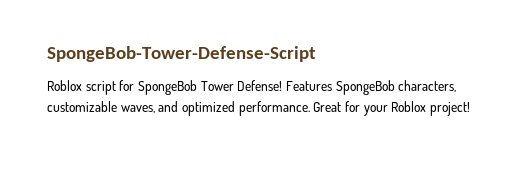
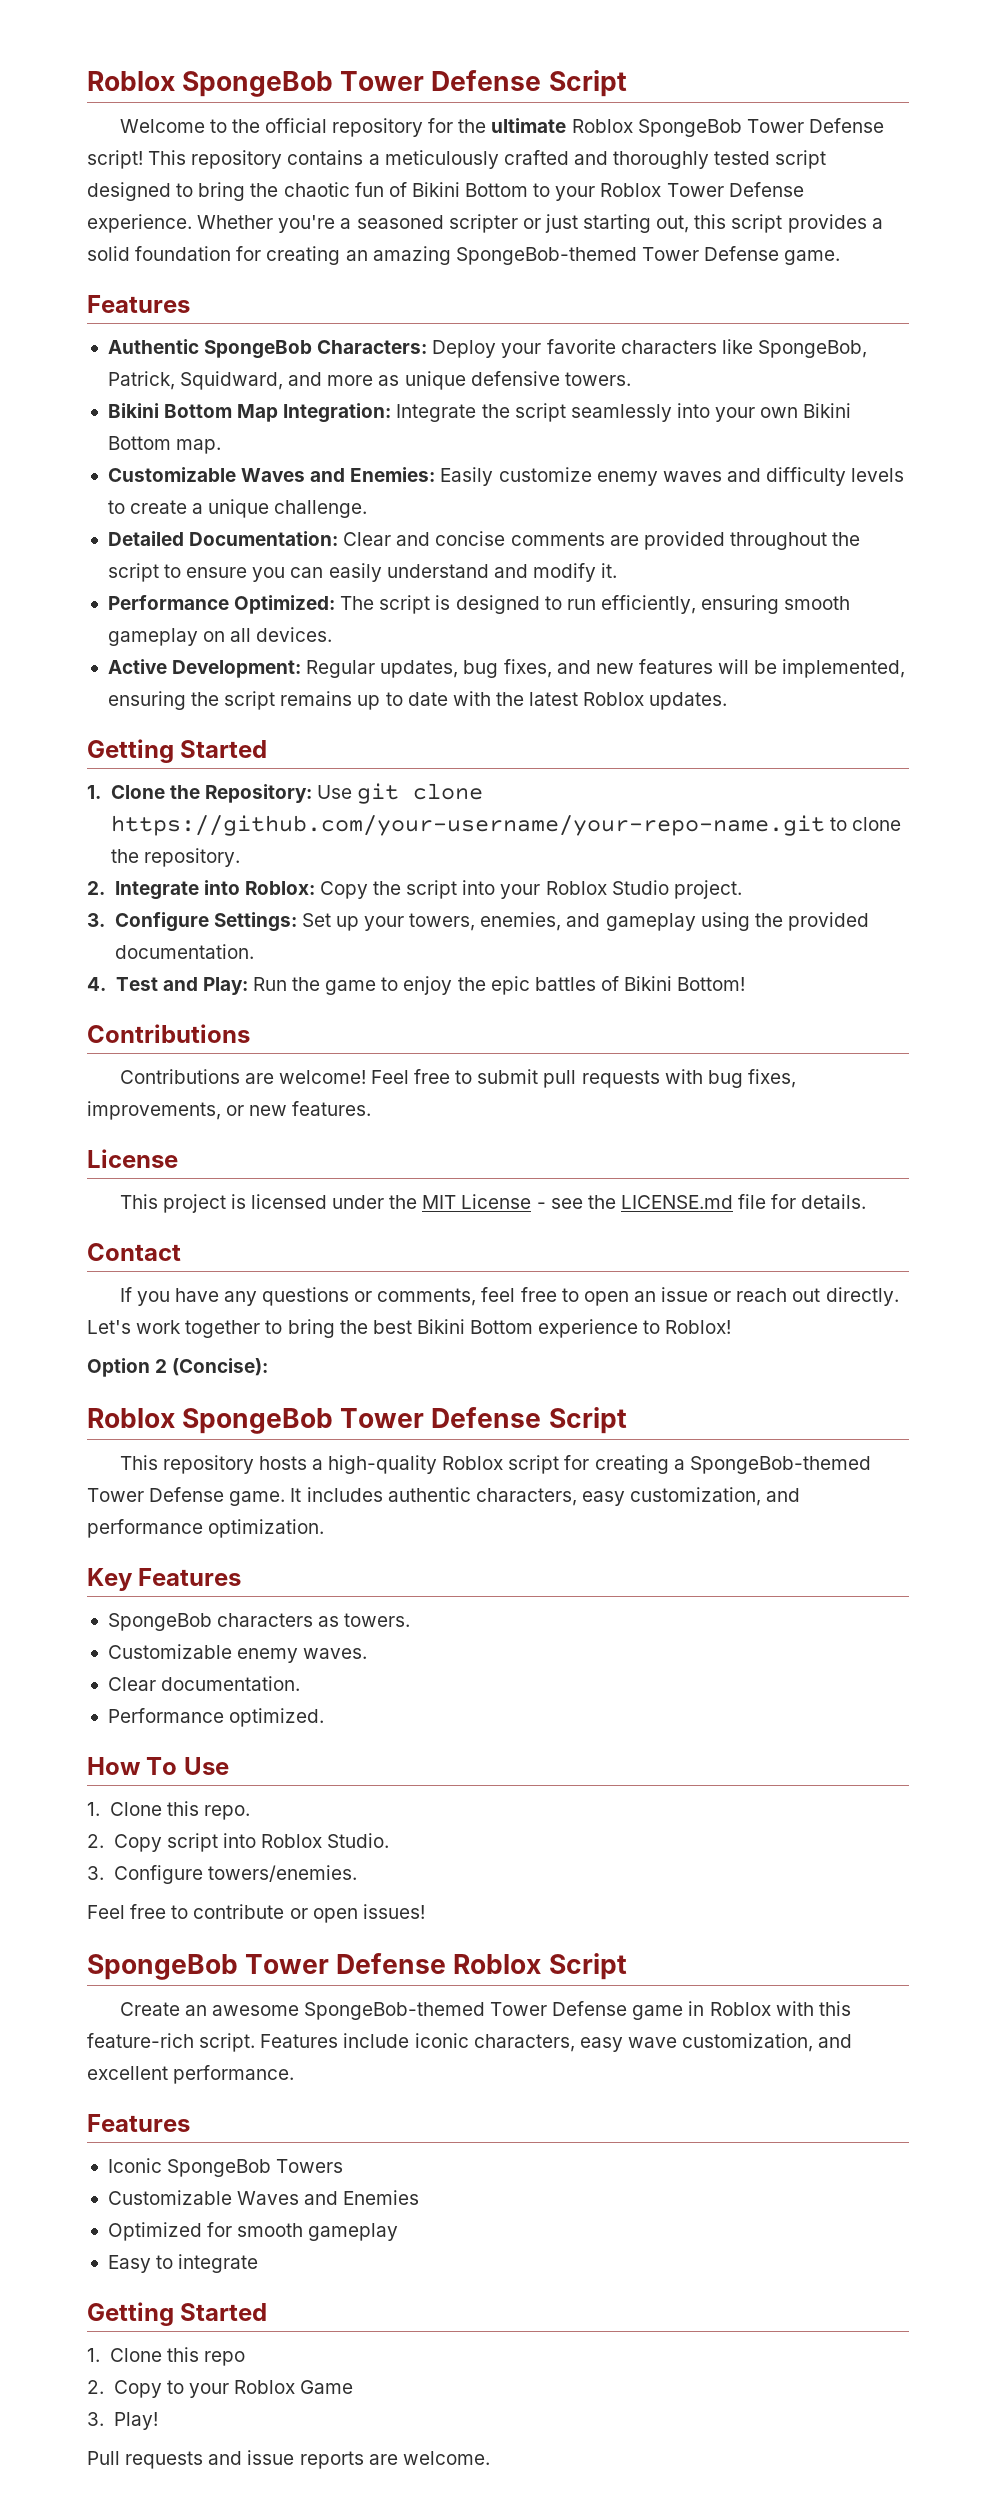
[47,46,316,62] [47,80,457,95] [47,101,470,116] SpongeBob-Tower-Defense-Script // Roblox script for SpongeBob Tower Defense! Features SpongeBob characters, customizable waves, and optimized performance. Great for your Roblox project! -> [87,70,627,97] [119,118,884,137] [87,150,827,169] [87,182,804,201] [87,214,883,233] [87,246,841,265] [87,295,190,313] [107,339,867,359] [107,371,631,390] [107,403,852,423] [107,436,222,454] [107,467,905,486] [107,499,368,518] [107,531,861,550] [107,563,618,582] [107,595,851,614] [107,627,333,646] [107,659,906,678] [107,691,728,710] [87,739,268,763] [87,783,484,804] [110,815,901,836] [110,848,240,867] [87,880,742,900] [87,912,869,932] [114,944,254,959] [87,976,746,995] [87,1024,250,1043] [119,1069,796,1088] [87,1101,372,1120] [87,1149,178,1168] [119,1194,867,1213] [87,1243,181,1261] [119,1287,899,1306] [87,1319,732,1338] [87,1358,269,1377] [87,1407,627,1434] [119,1455,871,1474] [87,1487,801,1506] [87,1519,325,1538] [87,1568,242,1591] [107,1613,411,1631] [107,1644,368,1663] [107,1676,301,1691] [107,1708,325,1727] [87,1757,229,1775] [87,1801,250,1820] [87,1833,390,1852] [87,1865,357,1884] [87,1904,425,1923] [87,1953,627,1980] [119,2001,851,2020] [87,2033,853,2052] [87,2065,295,2084] [87,2114,190,2132] [107,2158,344,2177] [107,2190,420,2205] [107,2222,399,2241] [107,2254,259,2273] [87,2302,268,2326] [87,2347,245,2366] [87,2380,354,2398] [87,2412,158,2430] [87,2450,490,2469] Roblox SpongeBob Tower Defense Script // Welcome to the official repository for the ultimate Roblox SpongeBob Tower Defense script! This repository contains a meticulously crafted and thoroughly tested script designed to bring the chaotic fun of Bikini Bottom to your Roblox Tower Defense experience. Whether you're a seasoned scripter or just starting out, this script provides a solid foundation for creating an amazing SpongeBob-themed Tower Defense game. // Features // Authentic SpongeBob Characters: Deploy your favorite characters like SpongeBob, Patrick, Squidward, and more as unique defensive towers. // Bikini Bottom Map Integration: Integrate the script seamlessly into your own Bikini Bottom map. // Customizable Waves and Enemies: Easily customize enemy waves and difficulty levels to create a unique challenge. // Detailed Documentation: Clear and concise comments are provided throughout the script to ensure you can easily understand and modify it. // Performance Optimized: The script is designed to run efficiently, ensuring smooth gameplay on all devices. // Active Development: Regular updates, bug fixes, and new features will be implemented, ensuring the script remains up to date with the latest Roblox updates. // Getting Started // 1. Clone the Repository: Use git clone https://github.com/your-username/your-repo-name.git to clone the repository. // 2. Integrate into Roblox: Copy the script into your Roblox Studio project. // 3. Configure Settings: Set up your towers, enemies, and gameplay using the provided documentation. // 4. Test and Play: Run the game to enjoy the epic battles of Bikini Bottom! // Contributions // Contributions are welcome! Feel free to submit pull requests with bug fixes, improvements, or new features. // License // This project is licensed under the MIT License - see the LICENSE.md file for details. // Contact // If you have any questions or comments, feel free to open an issue or reach out directly. Let's work together to bring the best Bikini Bottom experience to Roblox! // Option 2 (Concise): // Roblox SpongeBob Tower Defense Script // This repository hosts a high-quality Roblox script for creating a SpongeBob-themed Tower Defense game. It includes authentic characters, easy customization, and performance optimization. // Key Features // SpongeBob characters as towers. // Customizable enemy waves. // Clear documentation. // Performance optimized. // How To Use // 1. Clone this repo. // 2. Copy script into Roblox Studio. // 3. Configure towers/enemies. // Feel free to contribute or open issues! // SpongeBob Tower Defense Roblox Script // Create an awesome SpongeBob-themed Tower Defense game in Roblox with this feature-rich script. Features include iconic characters, easy wave customization, and excellent performance. // Features // Iconic SpongeBob Towers // Customizable Waves and Enemies // Optimized for smooth gameplay // Easy to integrate // Getting Started // 1. Clone this repo // 2. Copy to your Roblox Game // 3. Play! // Pull requests and issue reports are welcome.

